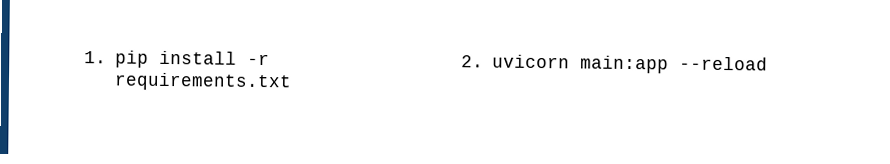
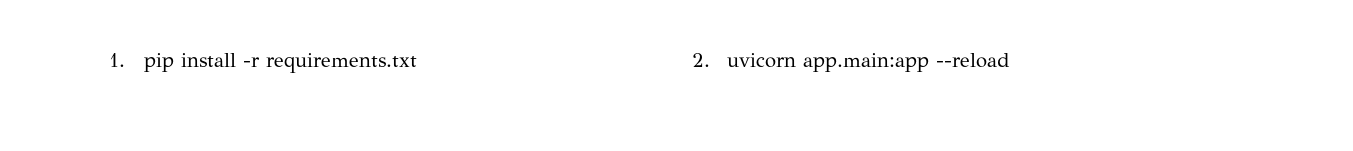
[579,55,669,74] main:app -> [803,53,930,72] app.main:app

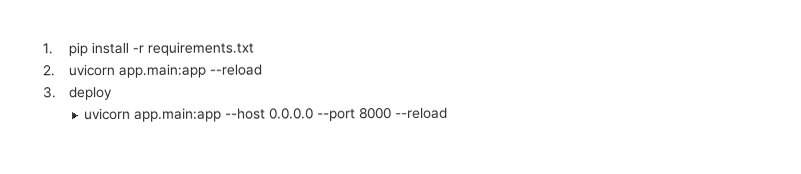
(1011, 60) none -> [42,86,114,101] [84,107,449,122] // 3. deploy // uvicorn app.main:app --host 0.0.0.0 --port 8000 --reload

